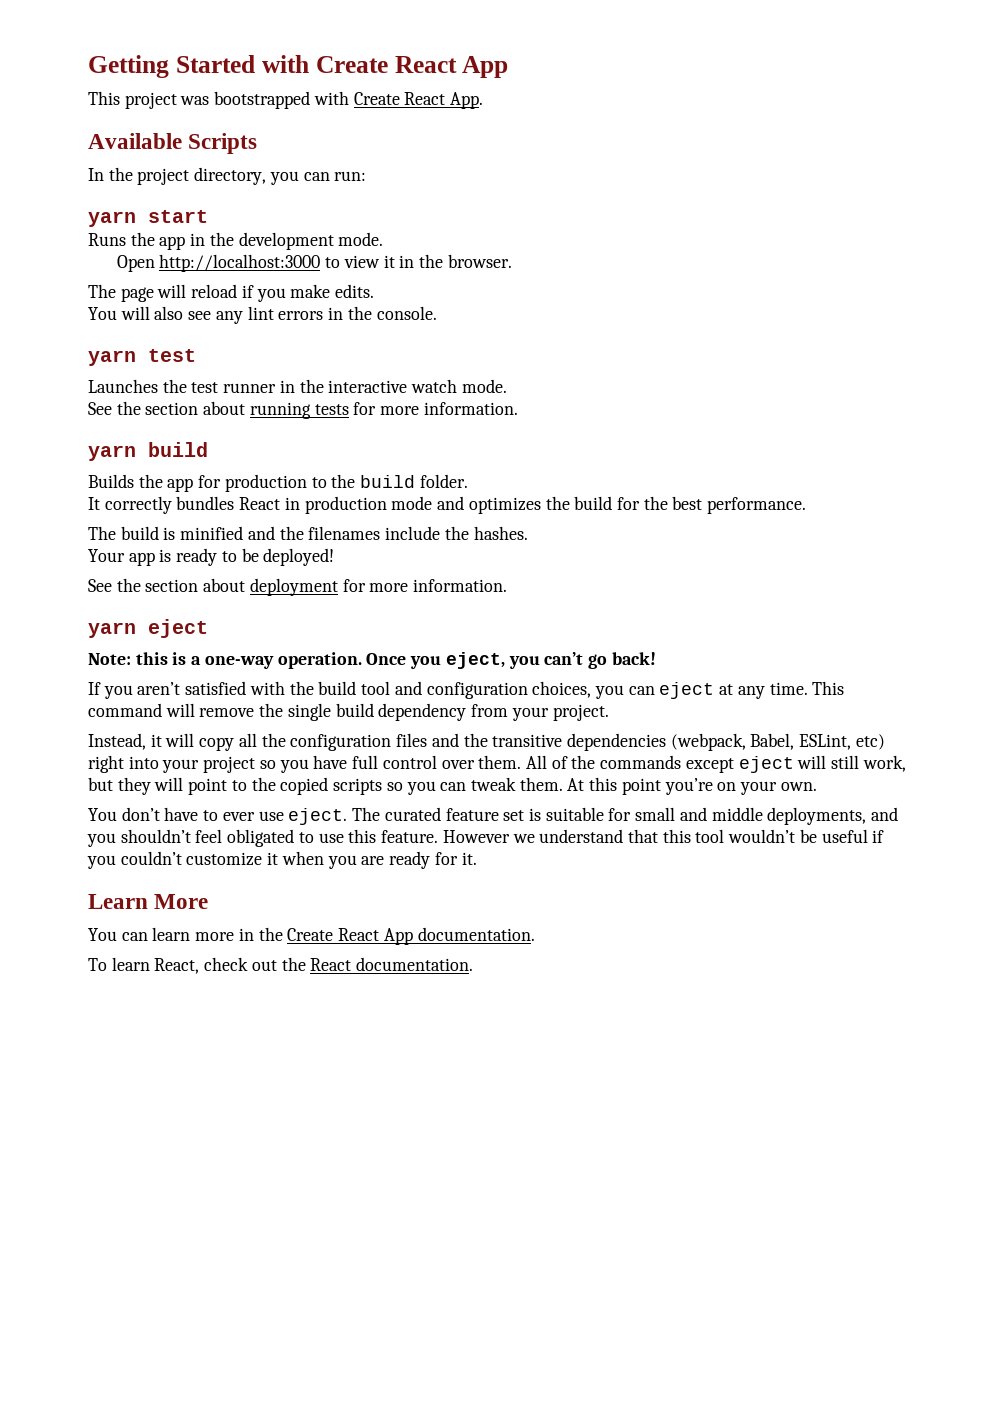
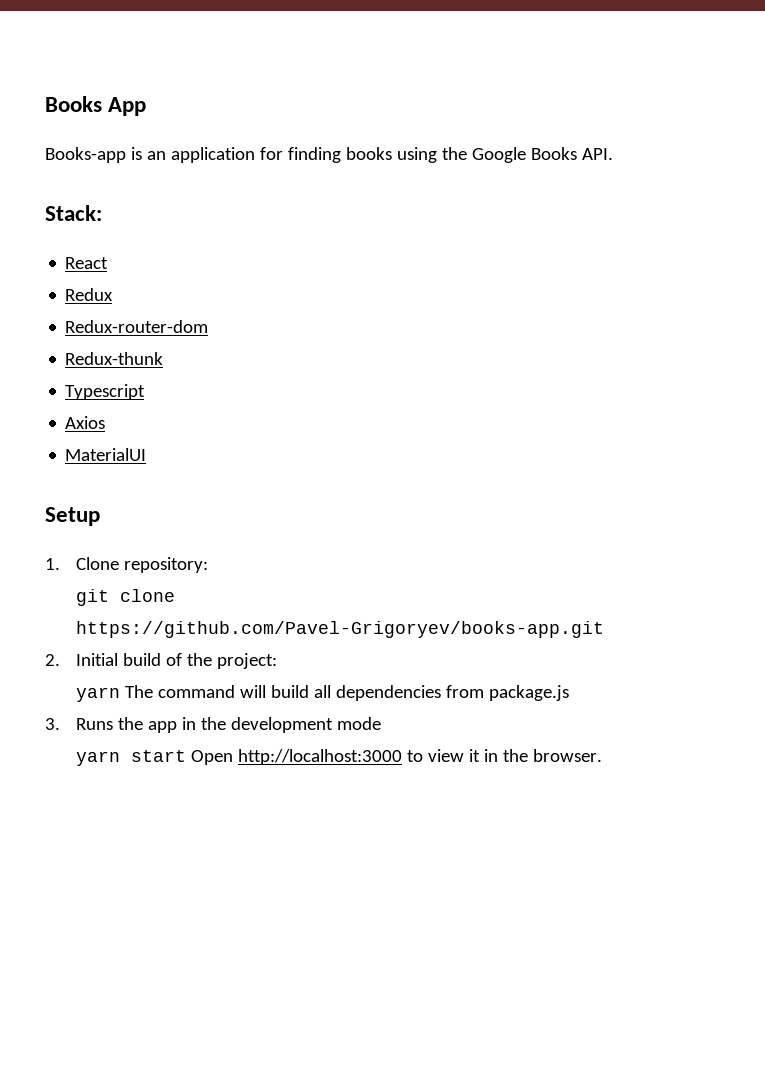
[88,55,509,78] [88,91,484,109] [88,133,258,154] [88,167,367,185] [88,210,208,227] Getting Started with Create React App // This project was bootstrapped with Create React App. // Available Scripts // In the project directory, you can run: // yarn start // -> [45,96,147,116] [45,147,613,163] [45,205,102,221] [65,257,109,269] [65,288,114,301] [65,320,209,333] [65,352,164,365] [65,384,146,400] [65,416,106,429] [65,448,147,461] [45,507,100,526] [45,557,208,573] [75,589,175,606] [75,621,604,638] [45,653,277,669] [75,685,569,702] [45,718,60,730] Books App // Books-app is an application for finding books using the Google Books API. // Stack: // React // Redux // Redux-router-dom // Redux-thunk // Typescript // Axios // MaterialUI // Setup // 1. Clone repository: // git clone https://github.com/Pavel-Grigoryev/books-app.git // 2. Initial build of the project: // yarn The command will build all dependencies from package.js // 3.
[338,232,384,246] mode. // -> [336,717,381,730] [75,750,186,766] mode // yarn start
[88,284,375,302] [88,306,437,324] [88,349,196,366] [88,379,507,393] [88,401,518,419] [88,442,208,461] [88,474,468,492] [88,496,807,514] [88,526,528,540] [88,548,335,566] [88,578,508,596] [88,619,208,638] [88,652,656,669] [88,681,845,699] [88,703,609,721] [88,733,885,751] [88,755,906,773] [88,777,817,795] [88,807,899,825] [87,829,885,847] [87,851,477,869] [88,894,209,909] [88,927,535,945] [88,957,474,974] // The page will reload if you make edits. // You will also see any lint errors in the console. // yarn test // Launches the test runner in the interactive watch mode. // See the section about running tests for more information. // yarn build // Builds the app for production to the build folder. // It correctly bundles React in production mode and optimizes the build for the best performance. // The build is minified and the filenames include the hashes. // Your app is ready to be deployed! // See the section about deployment for more information. // yarn eject // Note: this is a one-way operation. Once you eject, you can’t go back! // If you aren’t satisfied with the build tool and configuration choices, you can eject at any time. This command will remove the single build dependency from your project. // Instead, it will copy all the configuration files and the transitive dependencies (webpack, Babel, ESLint, etc) right into your project so you have full control over them. All of the commands except eject will still work, but they will point to the copied scripts so you can tweak them. At this point you’re on your own. // You don’t have to ever use eject. The curated feature set is suitable for small and middle deployments, and you shouldn’t feel obligated to use this feature. However we understand that this tool wouldn’t be useful if you couldn’t customize it when you are ready for it. // Learn More // You can learn more in the Create React App documentation. // To learn React, check out the React documentation. -> (602, 755) none

